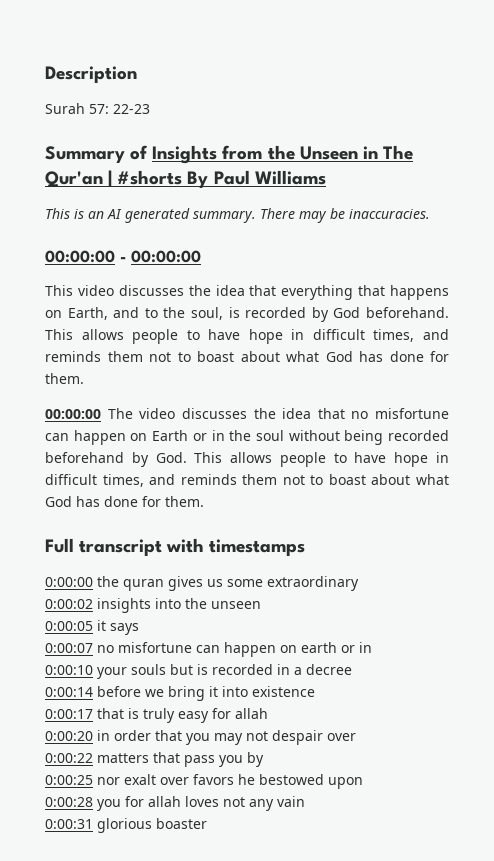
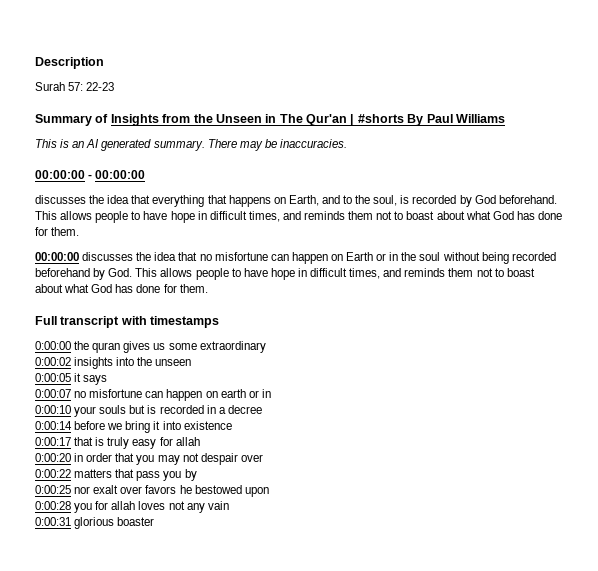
[45,285,114,296] This video -> (146, 174) none
[107,408,176,419] The video -> (79, 256) none

